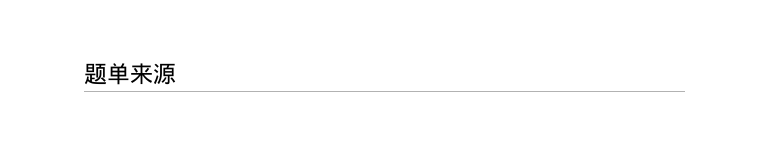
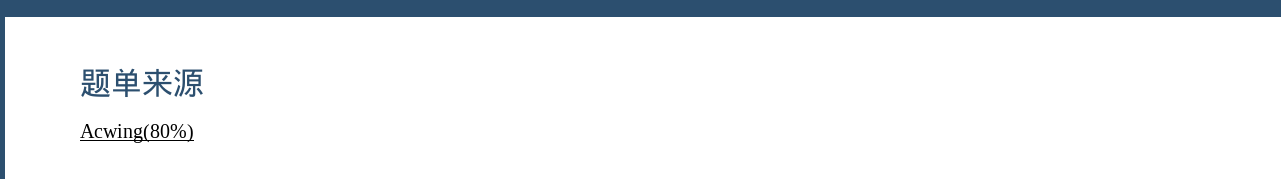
(176, 74) none -> [80,124,194,143] // Acwing(80%)

